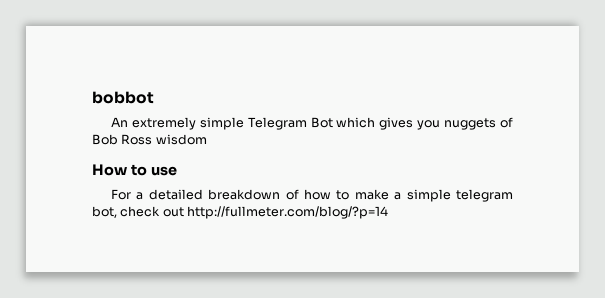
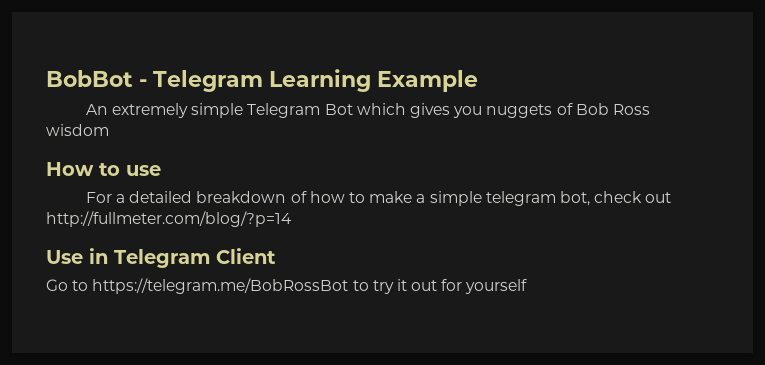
[92,91,154,104] bobbot -> [46,69,478,92] BobBot - Telegram Learning Example
(389, 212) none -> [46,248,276,268] [46,278,528,294] // Use in Telegram Client // Go to https://telegram.me/BobRossBot to try it out for yourself

